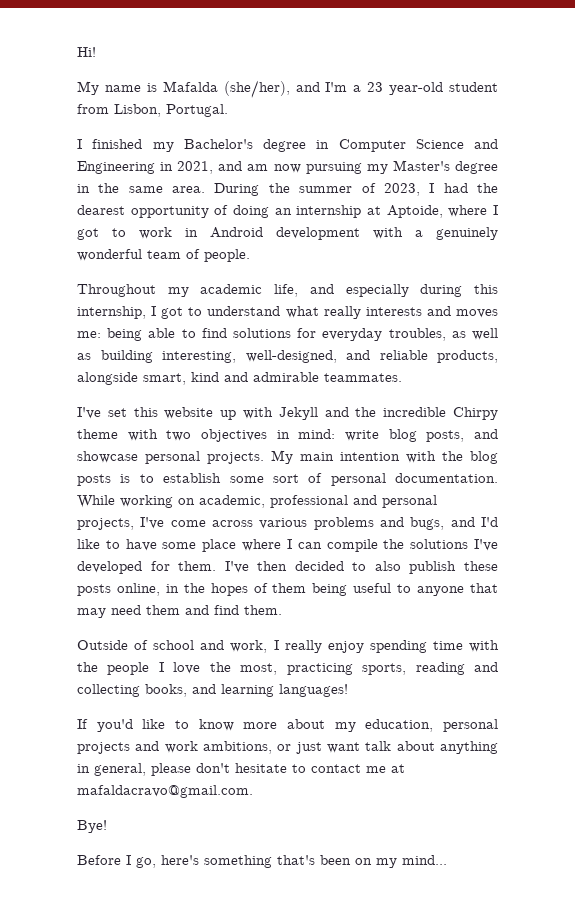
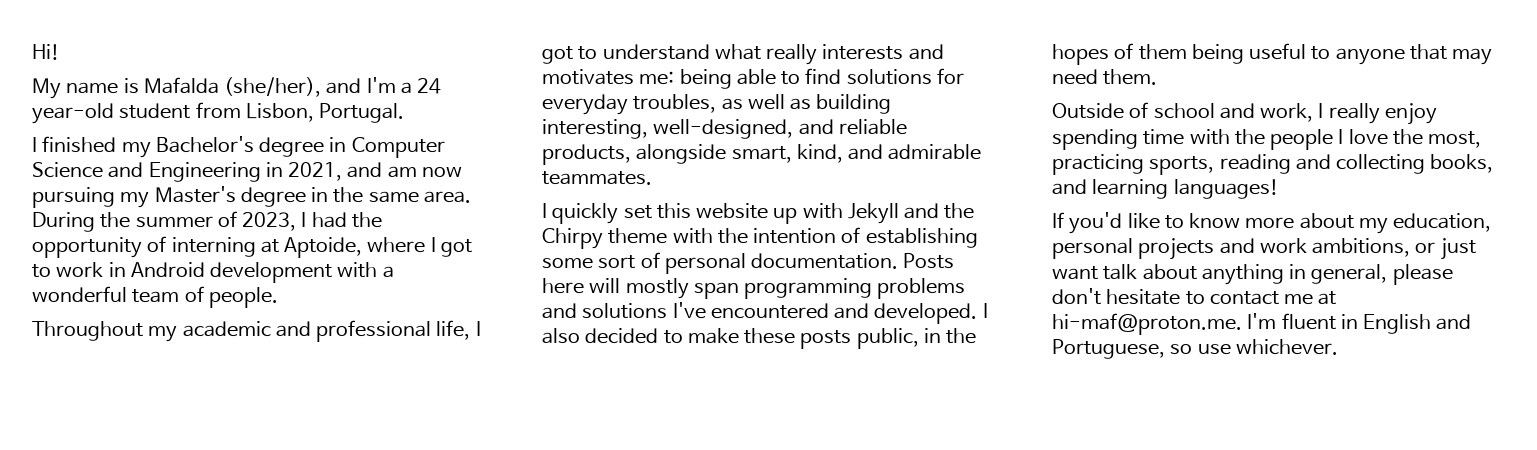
[367,82,384,92] 23 -> [417,78,442,94] 24
[77,205,125,215] dearest -> (382, 220) none
[232,205,362,218] doing an internship -> [171,237,256,257] interning
[436,227,498,240] genuinely -> (394, 272) none
[274,284,499,297] [77,306,146,319] life, and especially during this internship, -> [275,320,471,342] and professional life,
[455,309,498,318] moves -> [542,69,634,85] motivates
[191,372,219,382] kind -> [796,144,843,163] kind,
[77,407,101,419] I've -> [542,203,619,224] I quickly
[383,407,447,417] incredible -> (975, 211) none
[166,429,499,442] [77,450,498,464] [77,473,222,486] two objectives in mind: write blog posts, and showcase personal projects. My main intention with the blog posts is to establish -> [717,227,978,248] the intention of establishing
[77,495,437,508] [77,517,498,530] [77,539,498,552] [77,561,457,574] While working on academic, professional and personal projects, I've come across various problems and bugs, and I'd like to have some place where I can compile the solutions I've developed for them. I've then decided to also publish -> [903,253,955,269] [542,278,966,299] [542,302,988,324] [542,328,739,344] Posts here will mostly span programming problems and solutions I've encountered and developed. I also decided to make
[116,583,160,596] online, -> [856,328,919,349] public,
[146,605,239,615] them and find -> (1098, 77) none
[77,785,253,798] [77,820,107,833] [77,855,447,868] mafaldacravo@gmail.com. // Bye! // Before I go, here's something that's been on my mind... -> [1052,313,1472,335] [1052,339,1338,359] hi-maf@proton.me. I'm fluent in English and Portuguese, so use whichever.

